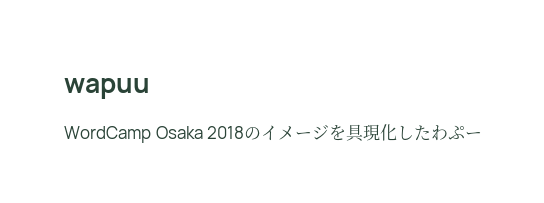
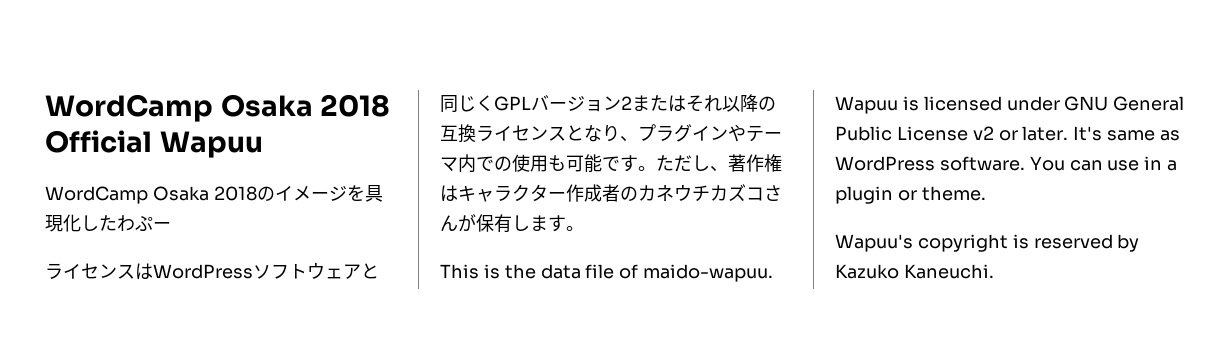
[64,78,150,99] wapuu -> [45,94,391,122] [45,130,263,158] WordCamp Osaka 2018 Official Wapuu
(483, 135) none -> [45,262,379,280] [440,94,776,113] [440,124,782,143] [440,154,782,173] [440,184,782,202] [440,214,584,233] [440,264,774,282] [835,96,1185,114] [835,126,1181,141] [835,156,1178,171] [835,186,986,204] [835,234,1140,252] [835,264,994,279] // ライセンスはWordPressソフトウェアと同じくGPLバージョン2またはそれ以降の互換ライセンスとなり、プラグインやテーマ内での使用も可能です。ただし、著作権はキャラクター作成者のカネウチカズコさんが保有します。 // This is the data file of maido-wapuu. Wapuu is licensed under GNU General Public License v2 or later. It's same as WordPress software. You can use in a plugin or theme. // Wapuu's copyright is reserved by Kazuko Kaneuchi.

